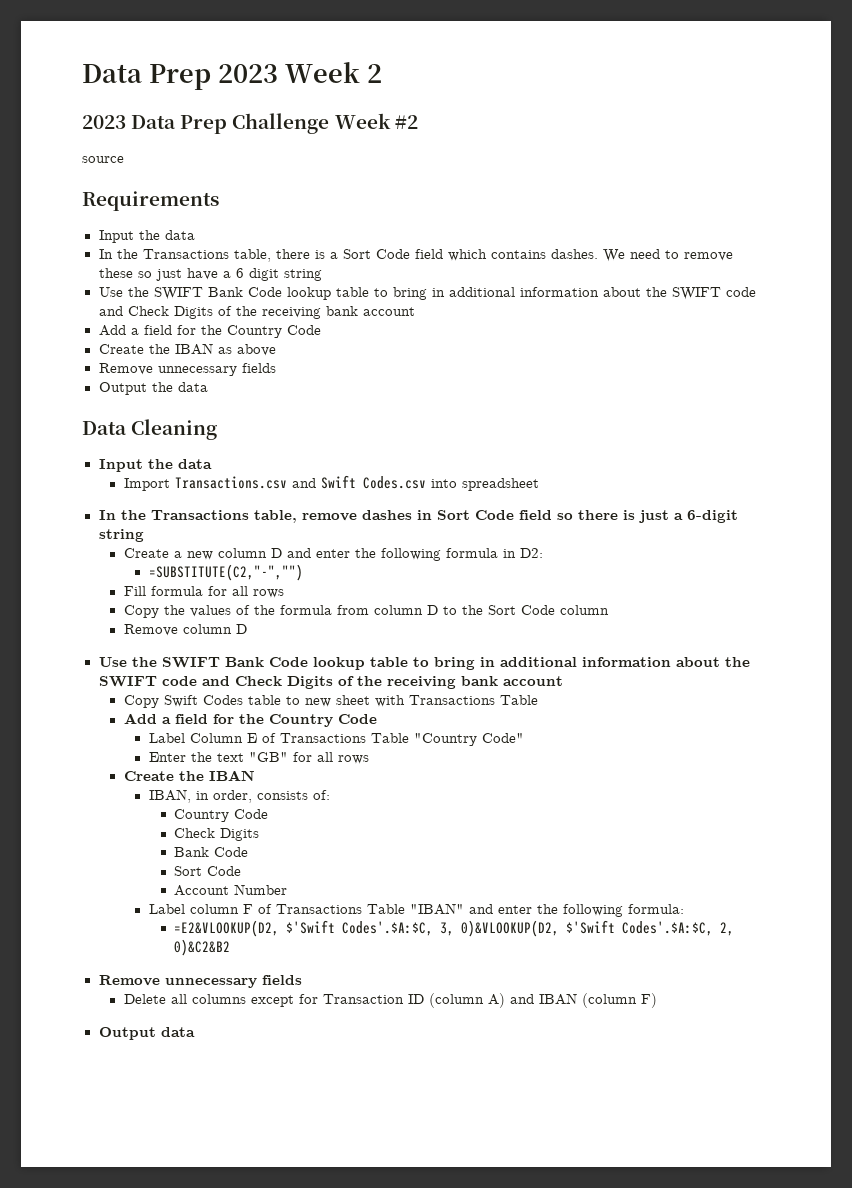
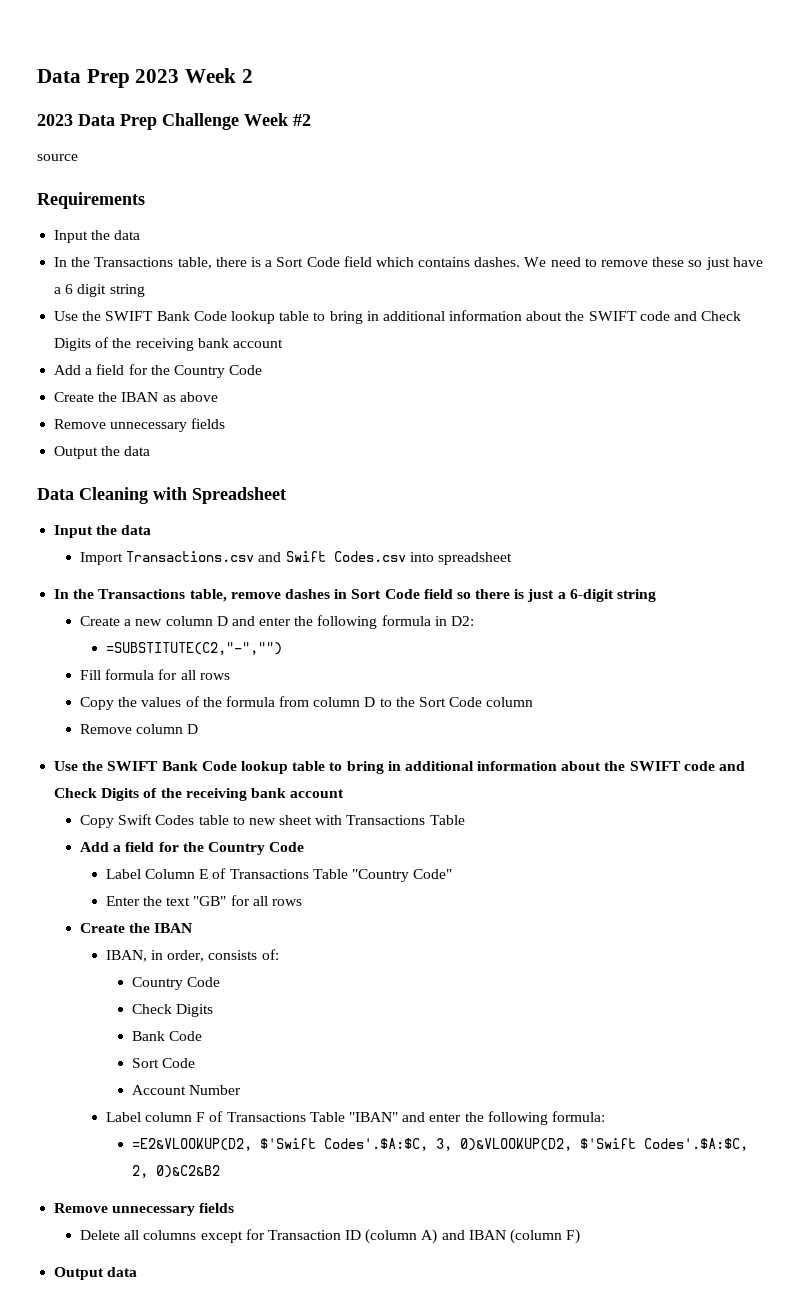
(218, 429) none -> [153,487,286,504] with Spreadsheet

